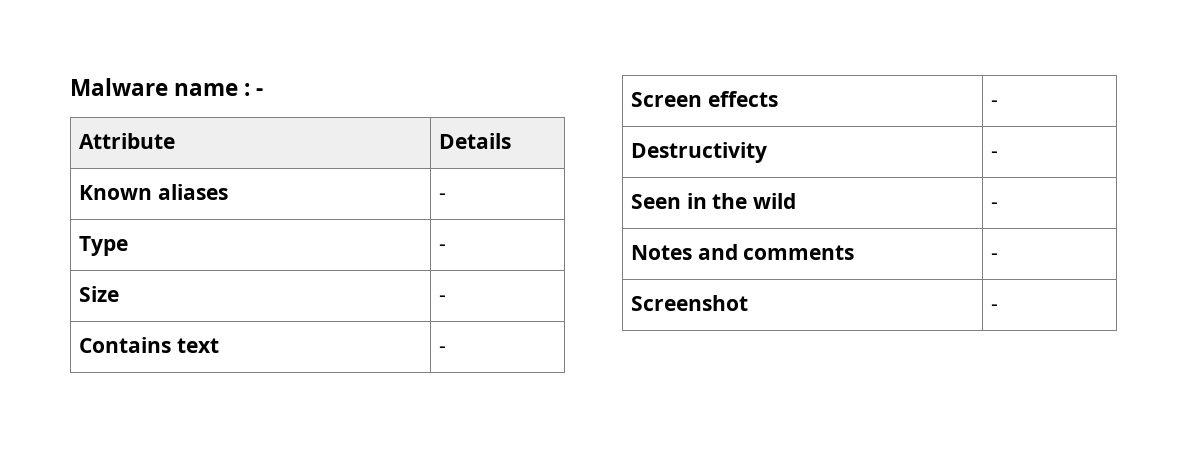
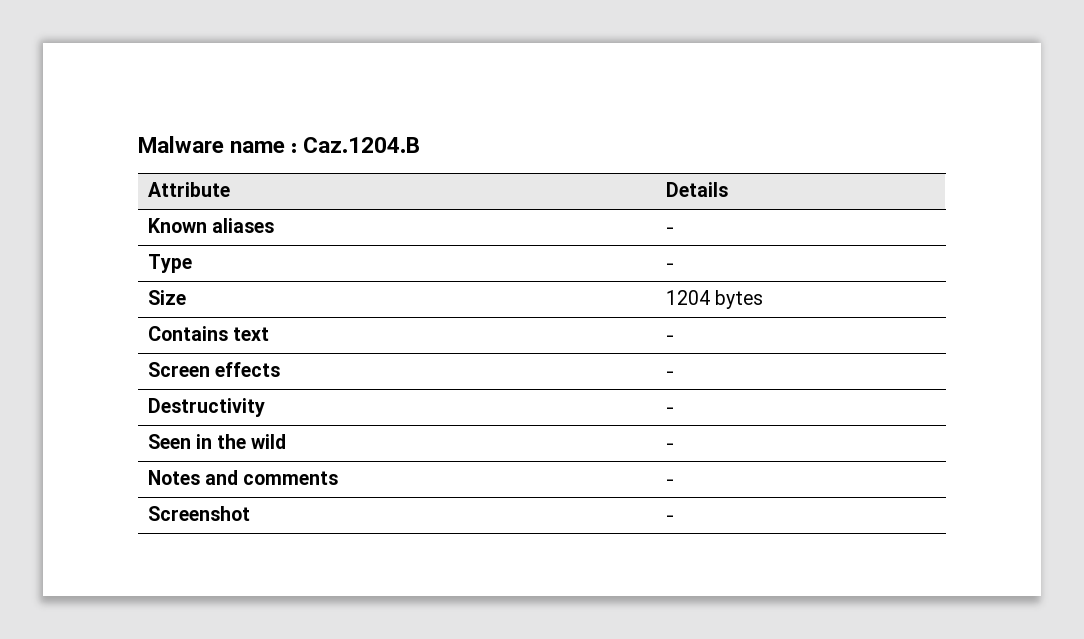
[256,88,264,96] - -> [303,137,421,153] Caz.1204.B
[438,295,446,302] - -> [665,290,763,309] 1204 bytes

